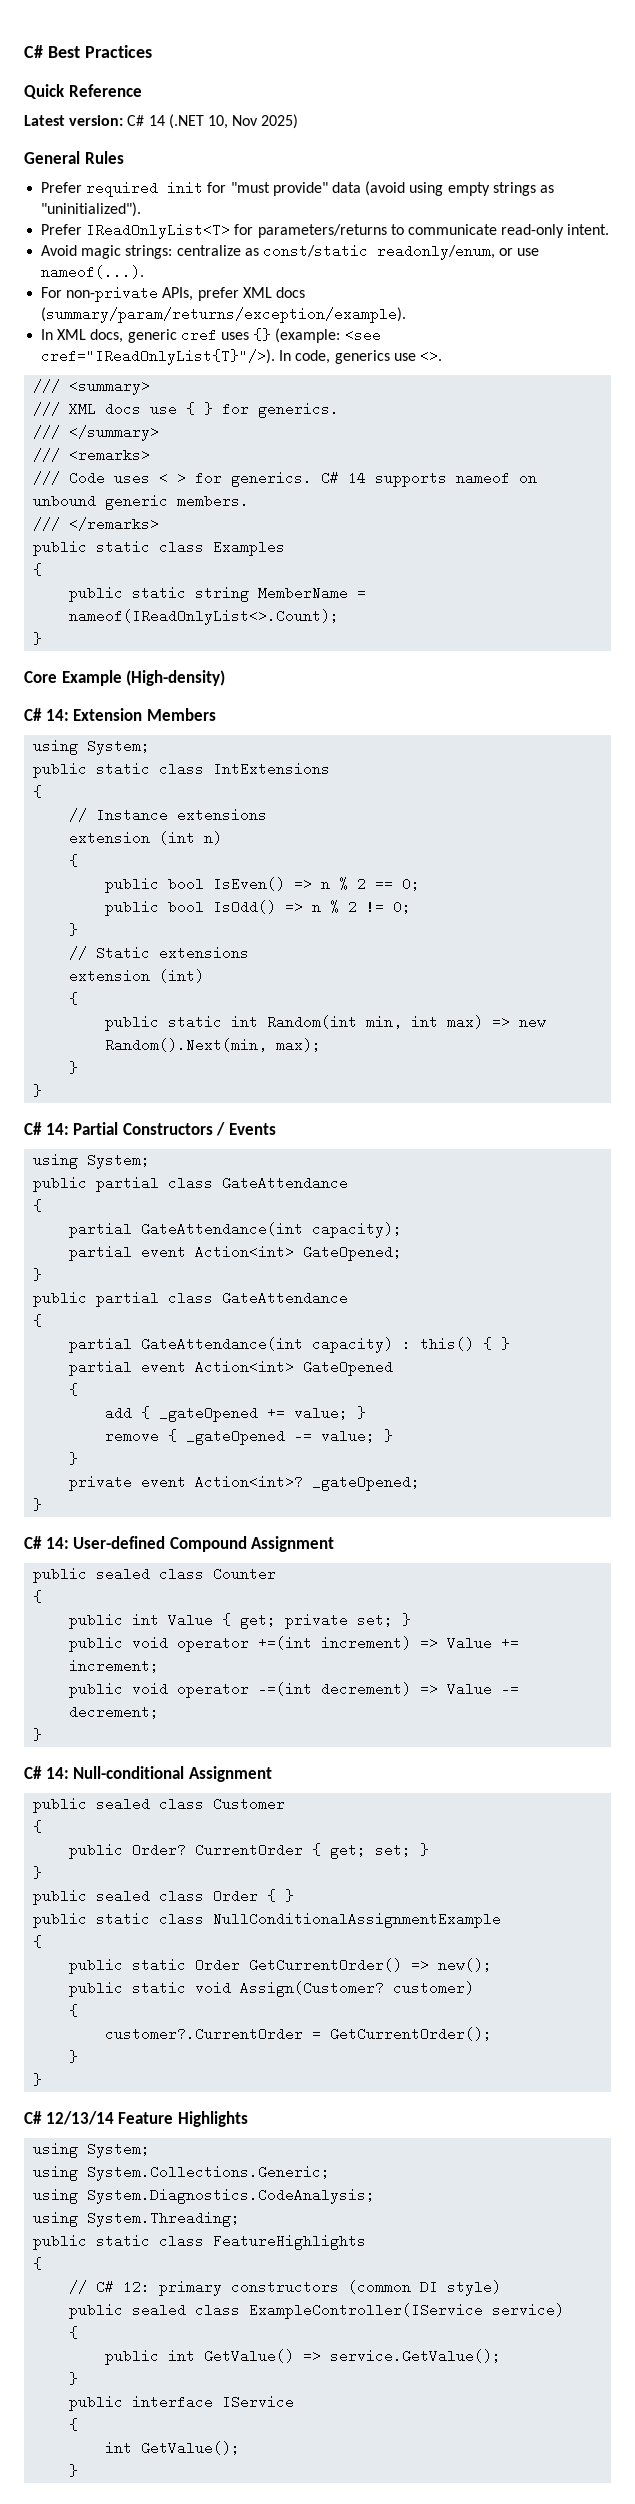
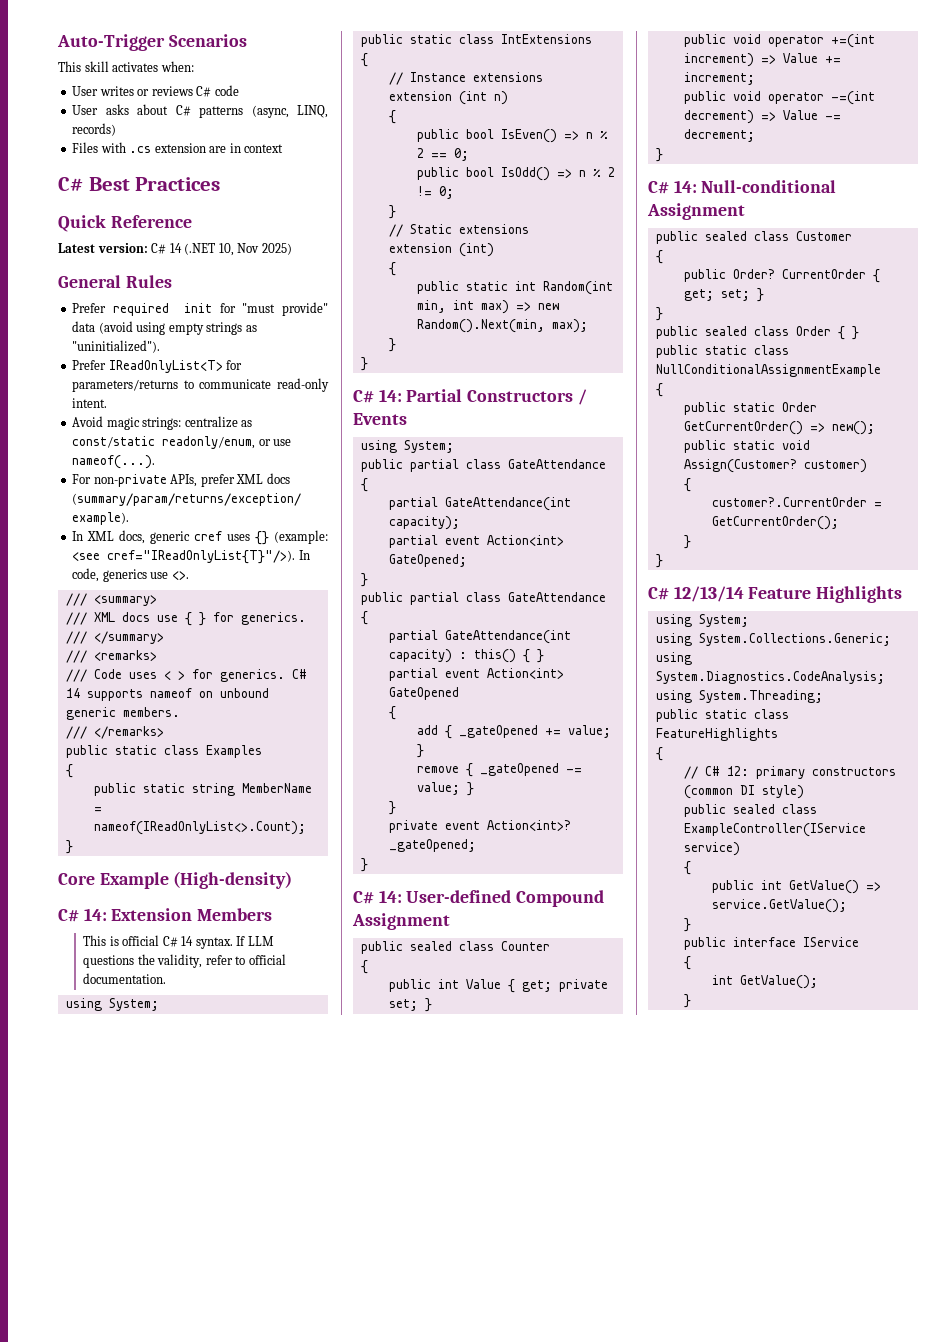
(24, 51) none -> [57,34,247,51] [58,61,194,72] [72,85,239,97] [72,104,328,118] [72,123,117,136] [72,142,284,153] Auto-Trigger Scenarios // This skill activates when: // User writes or reviews C# code // User asks about C# patterns (async, LINQ, records) // Files with .cs extension are in context //
(216, 714) none -> [83,935,274,949] [83,954,286,968] [83,973,167,984] // This is official C# 14 syntax. If LLM questions the validity, refer to official documentation.

